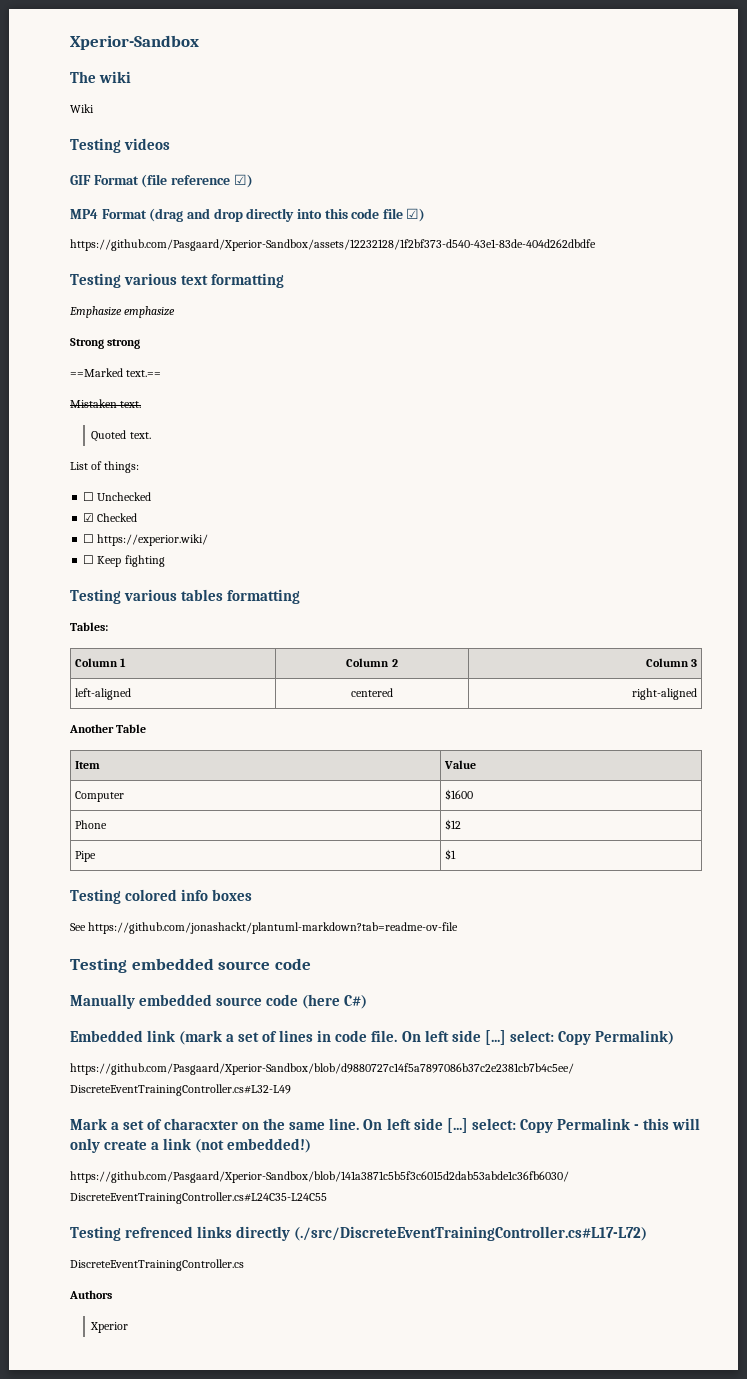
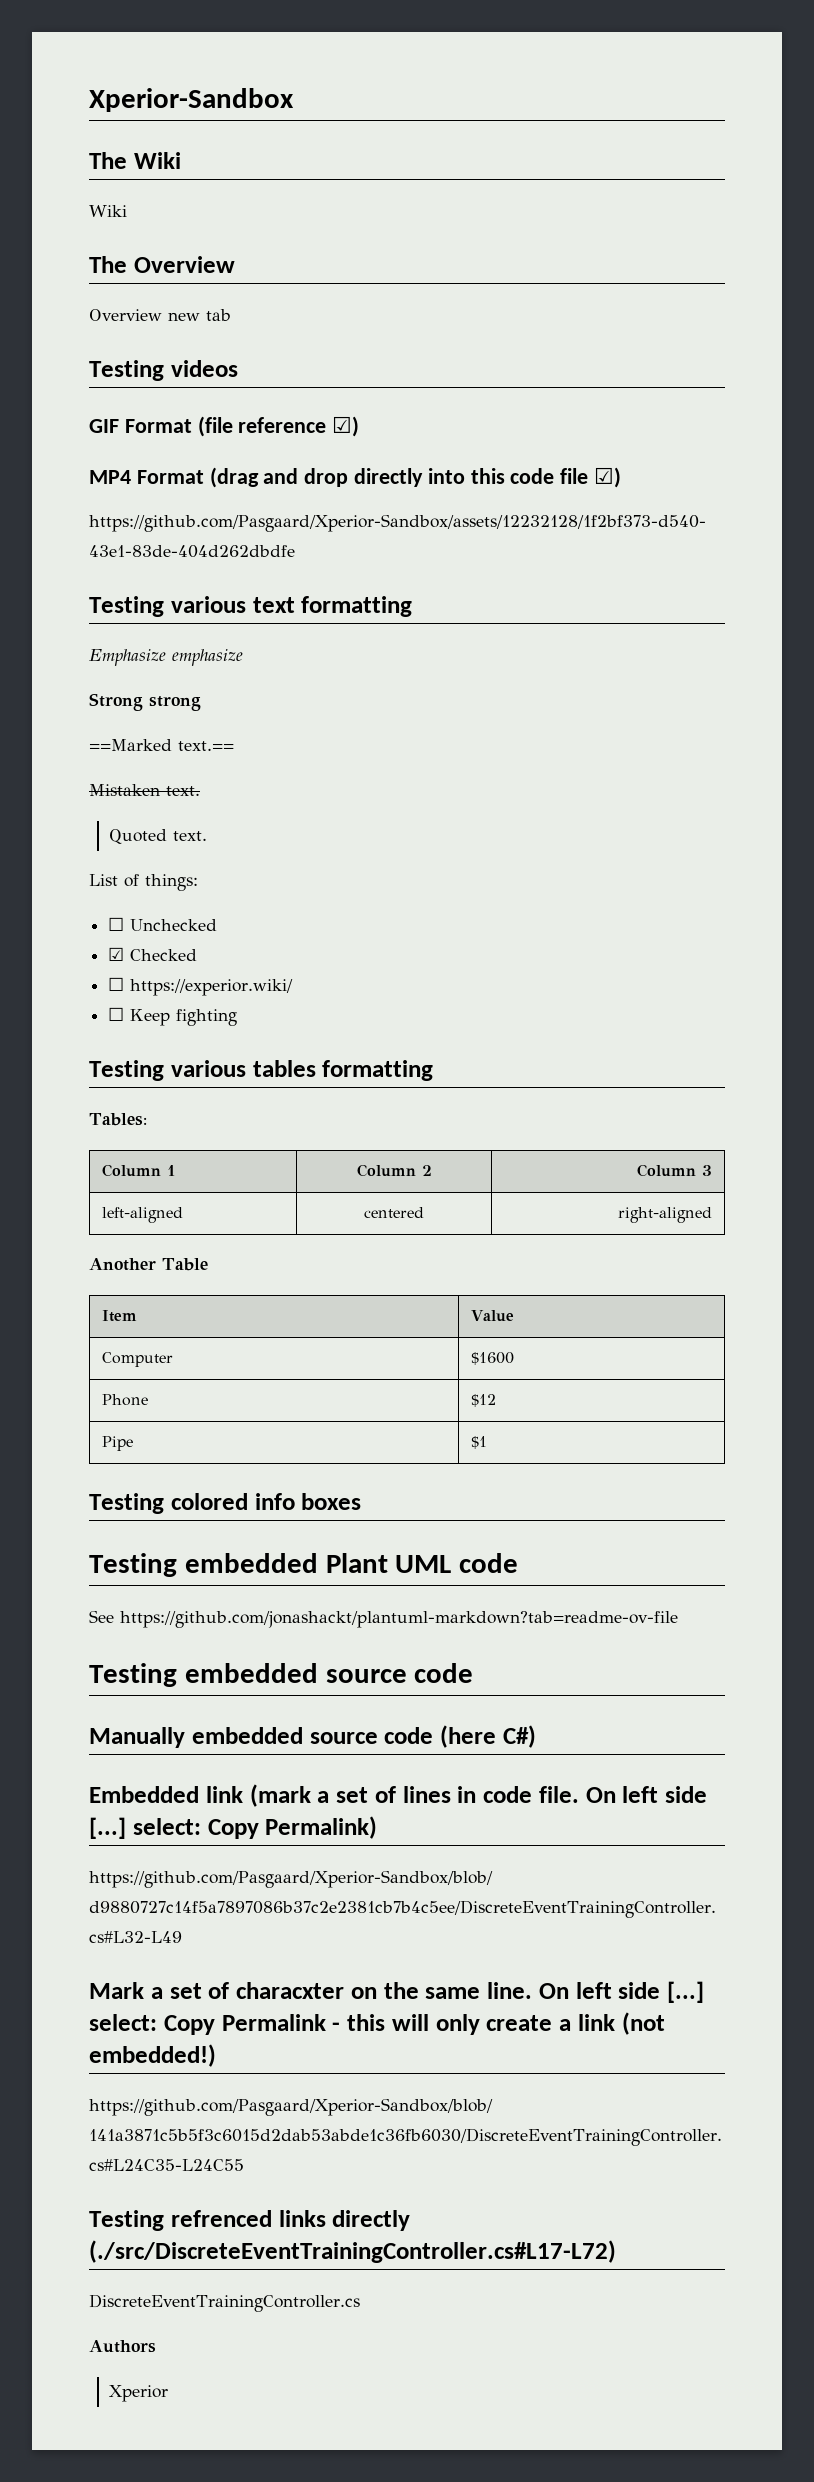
[99,71,132,83] [70,104,94,113] wiki // Wiki -> [133,152,181,169] [89,205,127,217] [89,256,235,273] [89,309,231,321] Wiki // Wiki // The Overview // Overview new tab
(253, 895) none -> [89,1553,519,1577] // Testing embedded Plant UML code

